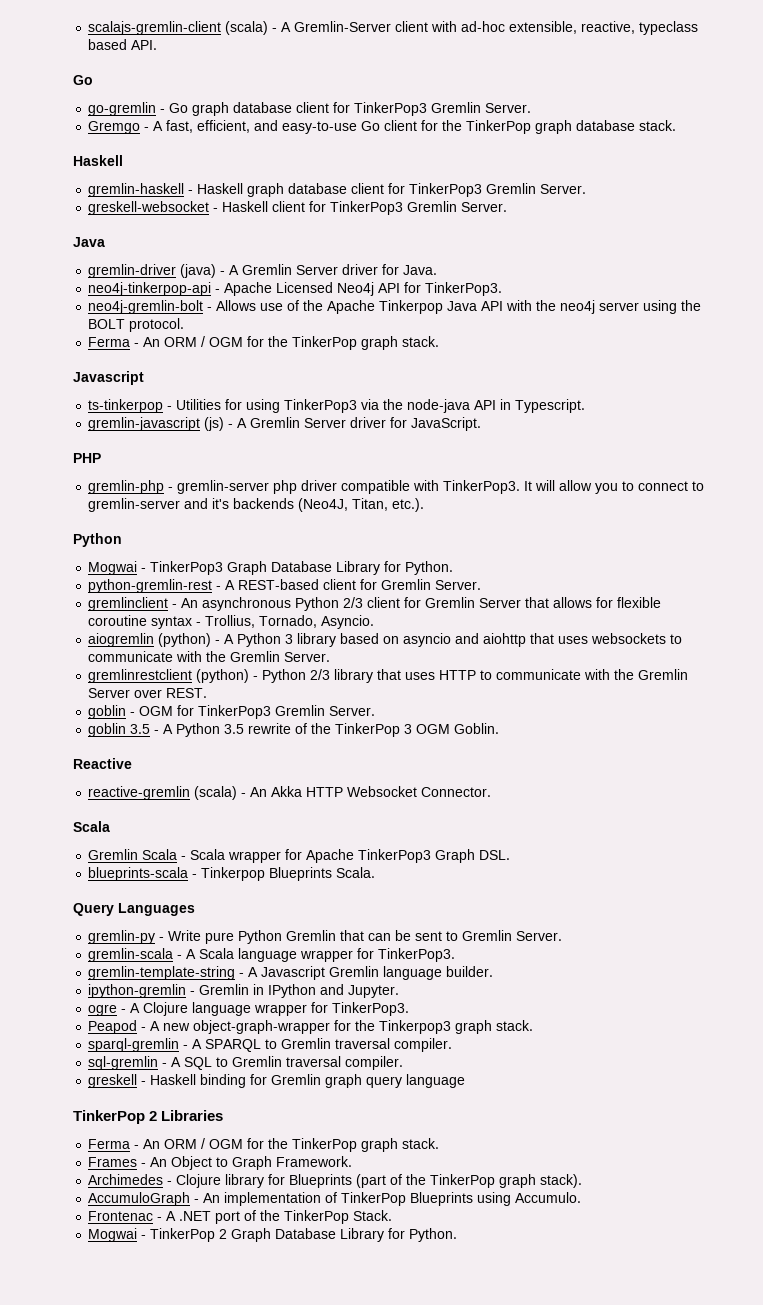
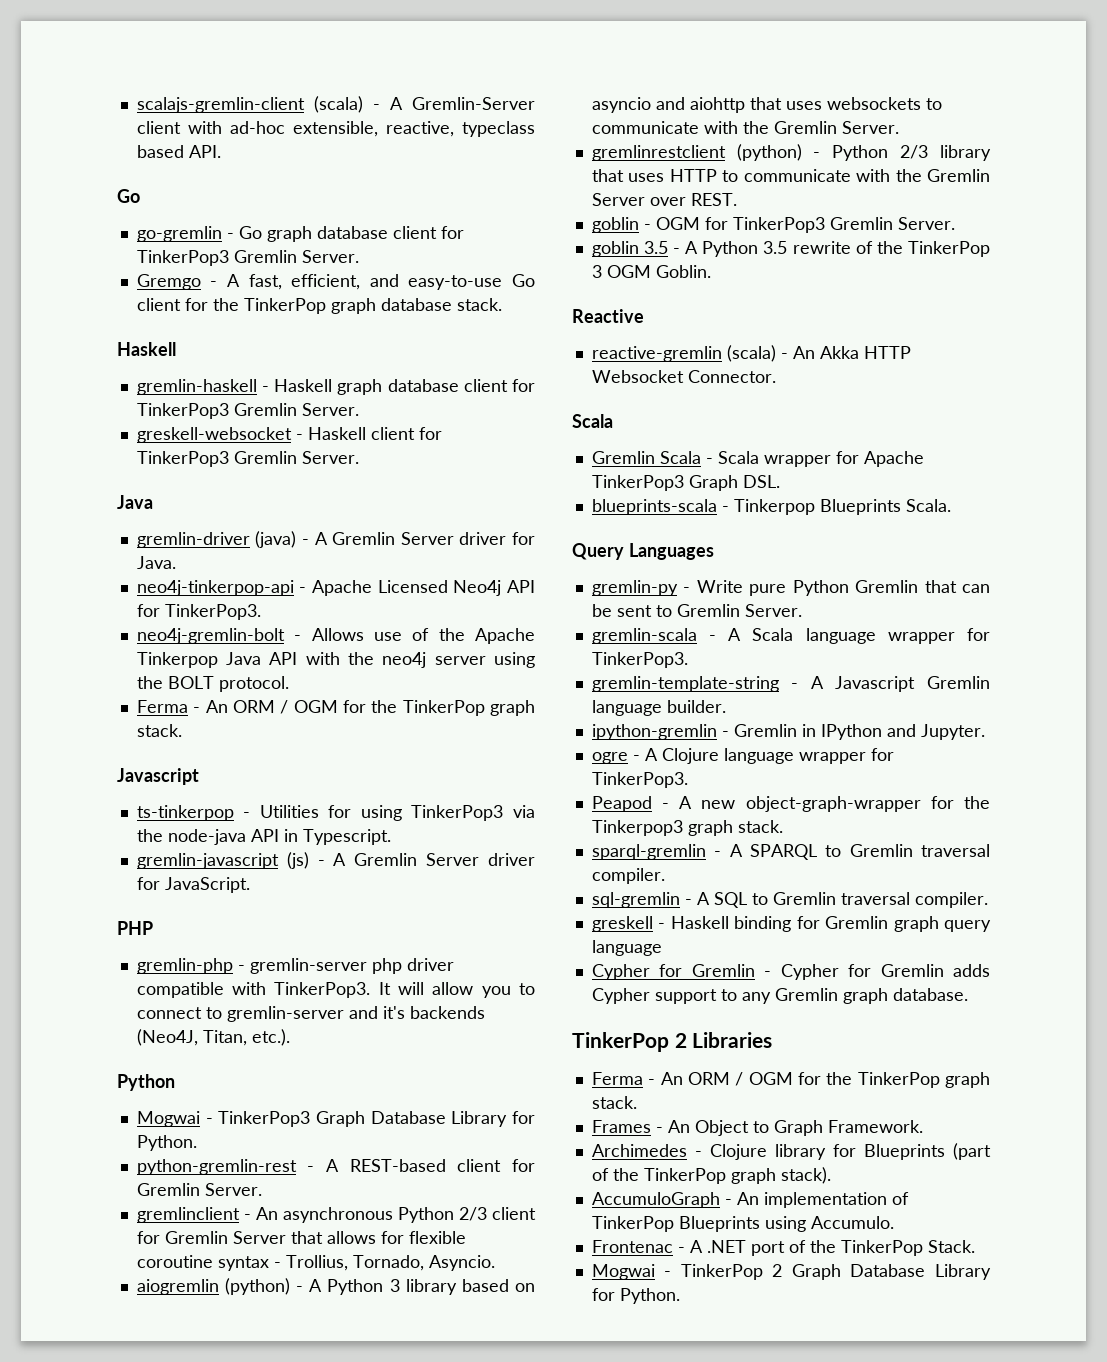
(466, 1081) none -> [591,964,990,980] [591,988,968,1004] // Cypher for Gremlin - Cypher for Gremlin adds Cypher support to any Gremlin graph database.

